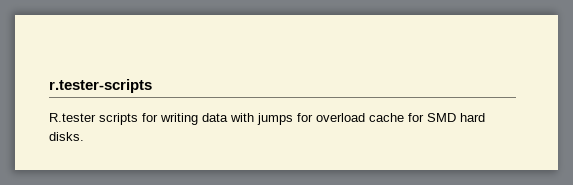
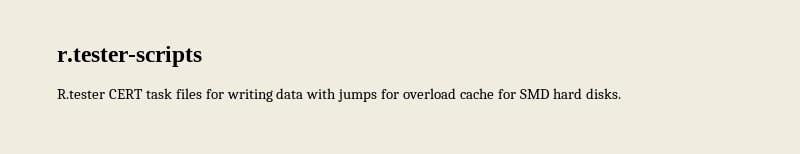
[99,113,138,125] scripts -> [108,88,202,99] CERT task files

